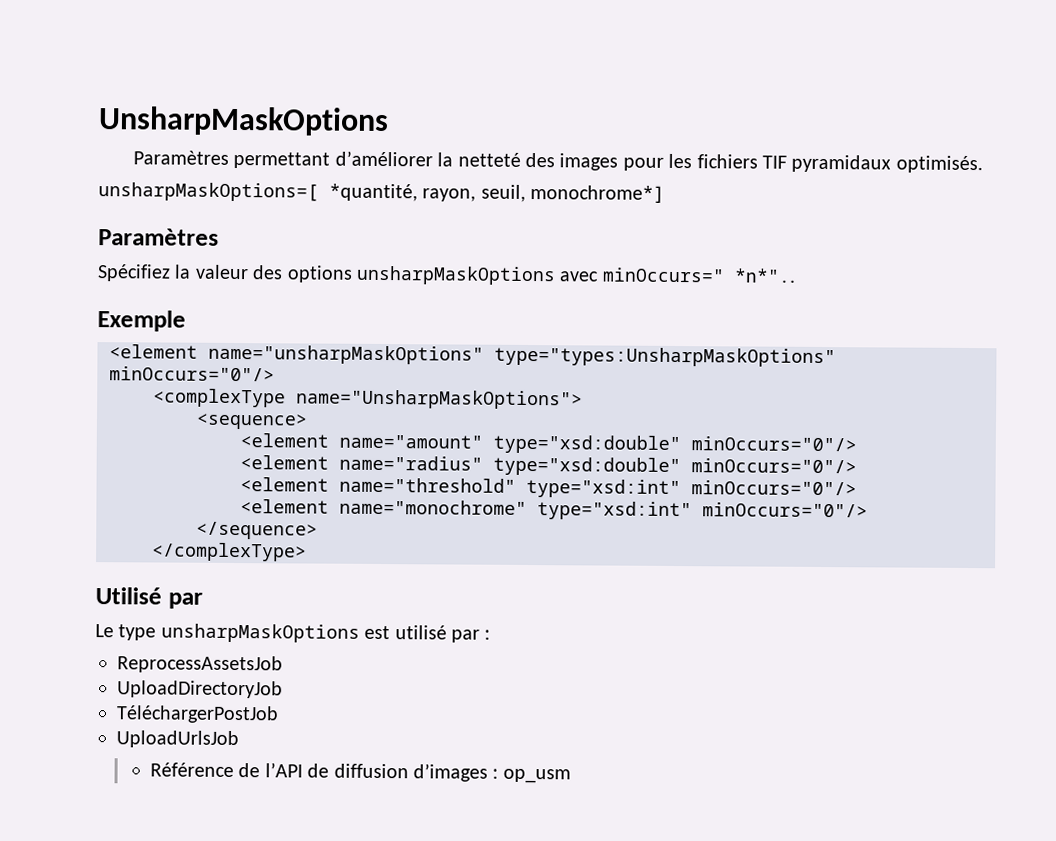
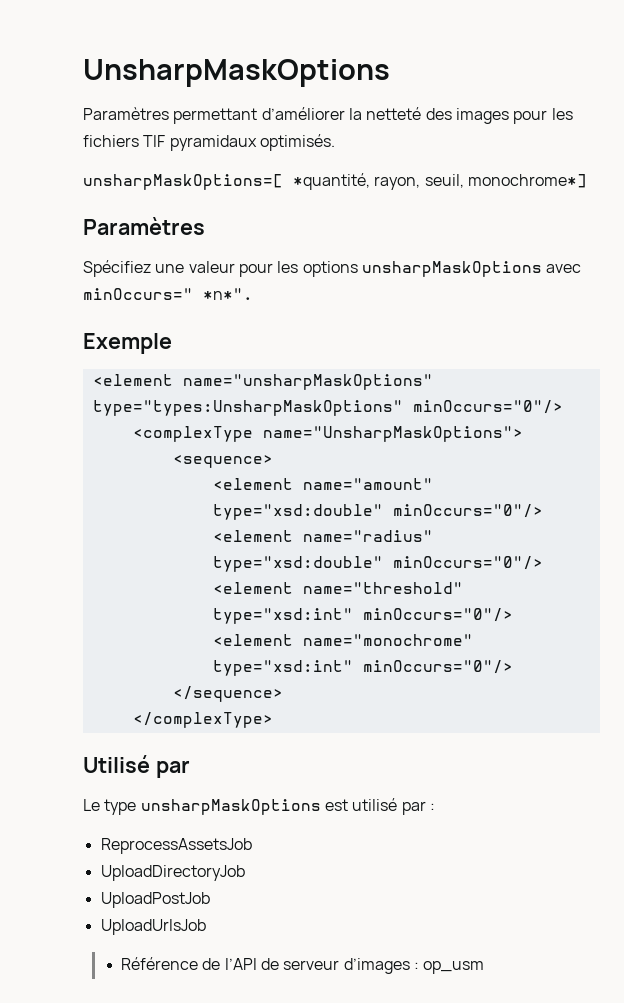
[174,264,284,280] la valeur des -> [155,261,299,277] une valeur pour les
[733,268,796,283] *n*".. -> [203,288,253,300] *n*".
[116,705,279,724] TéléchargerPostJob -> [100,892,210,908] UploadPostJob
[333,763,409,779] diffusion -> [283,960,340,970] serveur

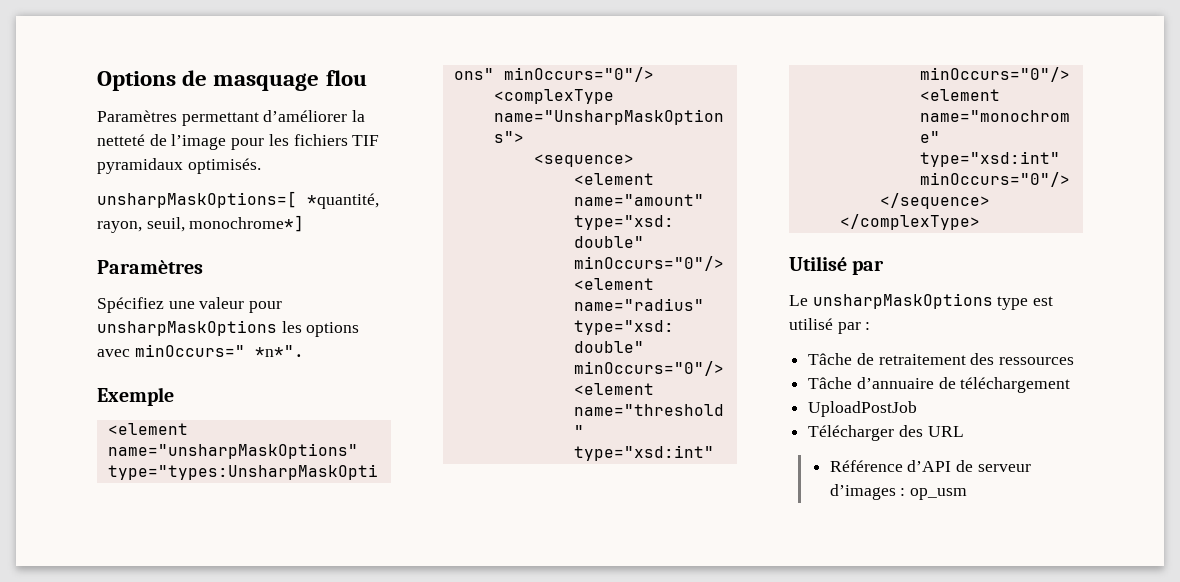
[83,59,390,87] UnsharpMaskOptions -> [97,70,367,91] Options de masquage flou
[425,108,509,124] des images -> [149,134,227,150] de l’image
(273, 270) none -> [97,320,277,336] unsharpMaskOptions
[361,261,542,277] unsharpMaskOptions -> (360, 329) none
[104,799,321,815] type unsharpMaskOptions -> [812,293,1029,310] unsharpMaskOptions type
[100,838,252,854] [100,865,245,881] [100,892,210,908] [100,919,206,935] ReprocessAssetsJob // UploadDirectoryJob // UploadPostJob // UploadUrlsJob -> [808,353,1075,365] [808,377,1071,393] [808,401,918,417] [808,425,964,441] Tâche de retraitement des ressources // Tâche d’annuaire de téléchargement // UploadPostJob // Télécharger des URL
[202,958,257,970] de l’API -> [907,460,952,472] d’API

